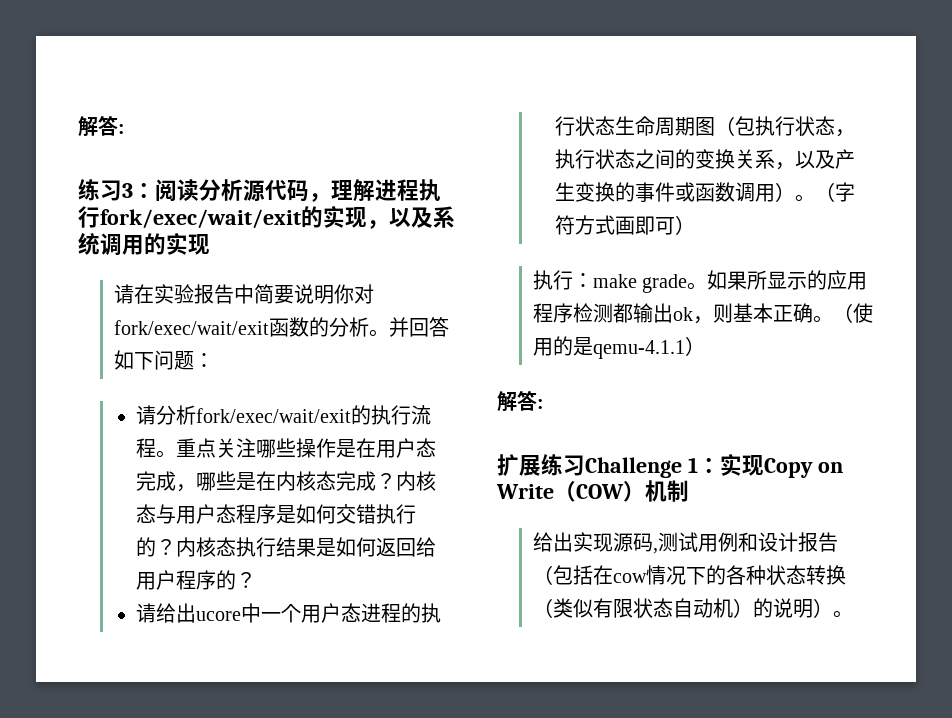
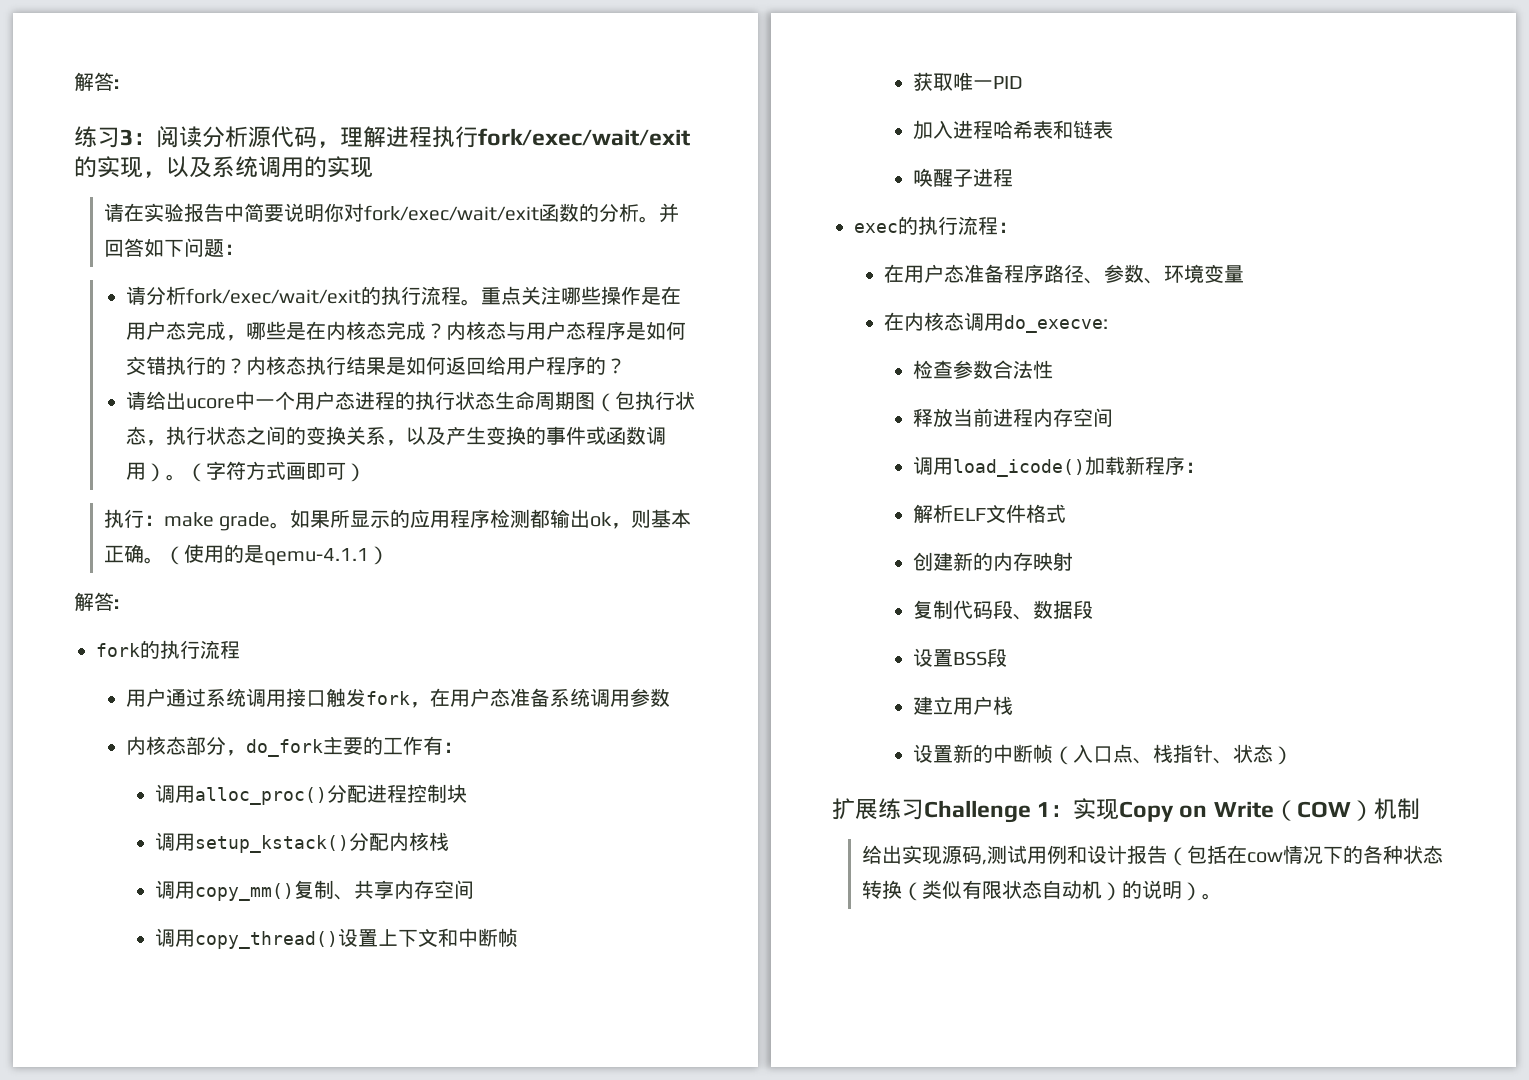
(544, 404) none -> [96,640,240,659] [125,688,670,708] [125,736,463,757] [155,784,468,805] [155,832,450,853] [155,880,475,901] [155,928,519,949] [913,72,1024,91] [913,120,1114,140] [913,168,1014,187] [854,216,1018,235] [883,264,1244,284] [883,312,1108,333] [913,360,1054,379] [913,408,1114,427] [913,456,1206,477] [913,504,1067,523] [913,552,1074,571] [913,600,1094,620] [913,648,1008,667] [913,696,1014,715] [913,744,1294,765] // fork的执行流程 // 用户通过系统调用接口触发fork，在用户态准备系统调用参数 // 内核态部分，do_fork主要的工作有： // 调用alloc_proc()分配进程控制块 // 调用setup_kstack()分配内核栈 // 调用copy_mm()复制、共享内存空间 // 调用copy_thread()设置上下文和中断帧 // 获取唯一PID // 加入进程哈希表和链表 // 唤醒子进程 // exec的执行流程： // 在用户态准备程序路径、参数、环境变量 // 在内核态调用do_execve: // 检查参数合法性 // 释放当前进程内存空间 // 调用load_icode()加载新程序： // 解析ELF文件格式 // 创建新的内存映射 // 复制代码段、数据段 // 设置BSS段 // 建立用户栈 // 设置新的中断帧（入口点、栈指针、状态）

